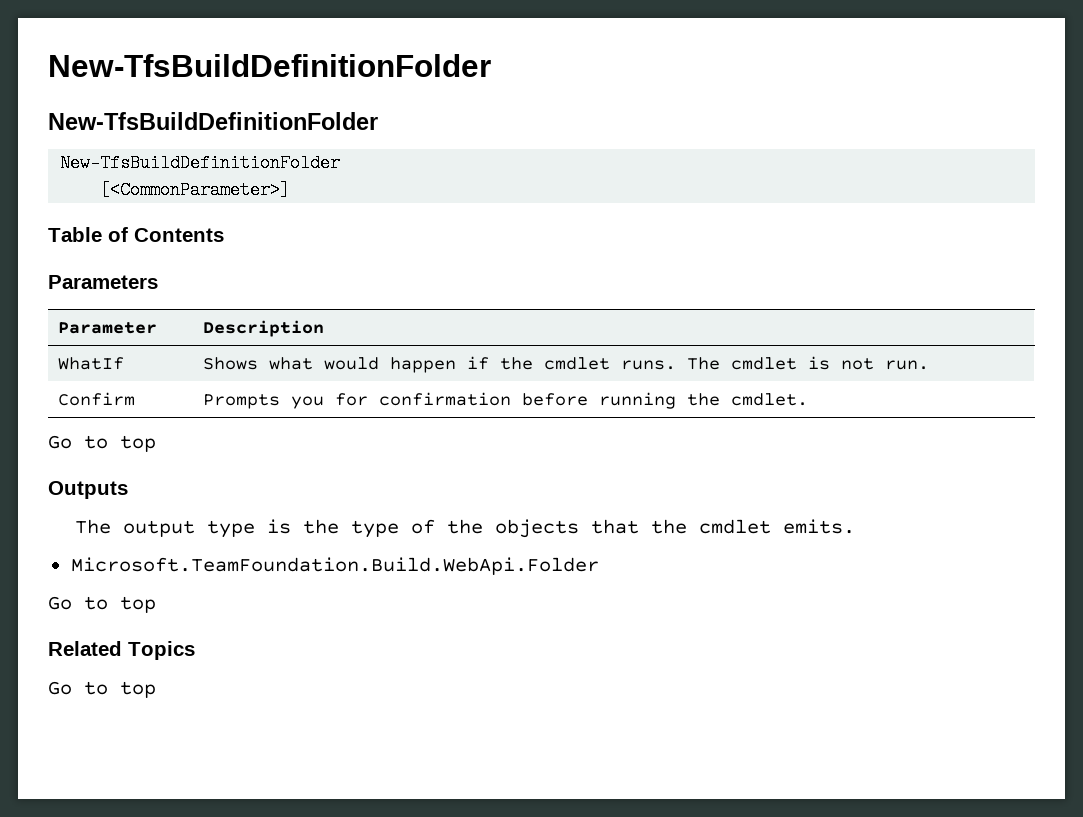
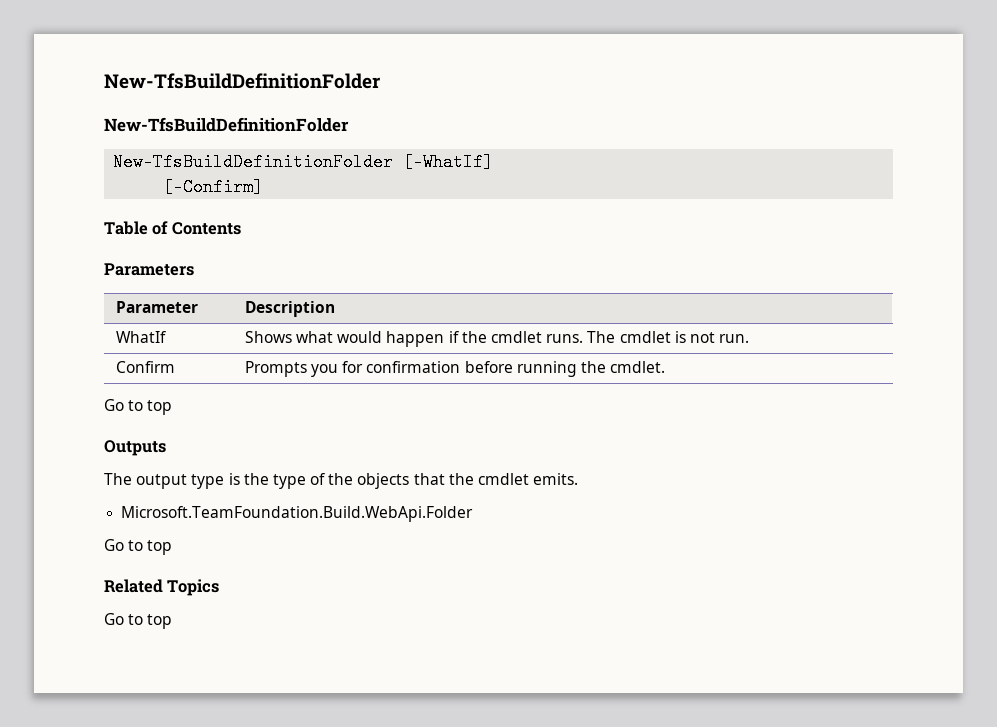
[100,181,291,199] // [<CommonParameter>] -> [403,153,494,171] [163,178,264,196] [-WhatIf] // [-Confirm]

